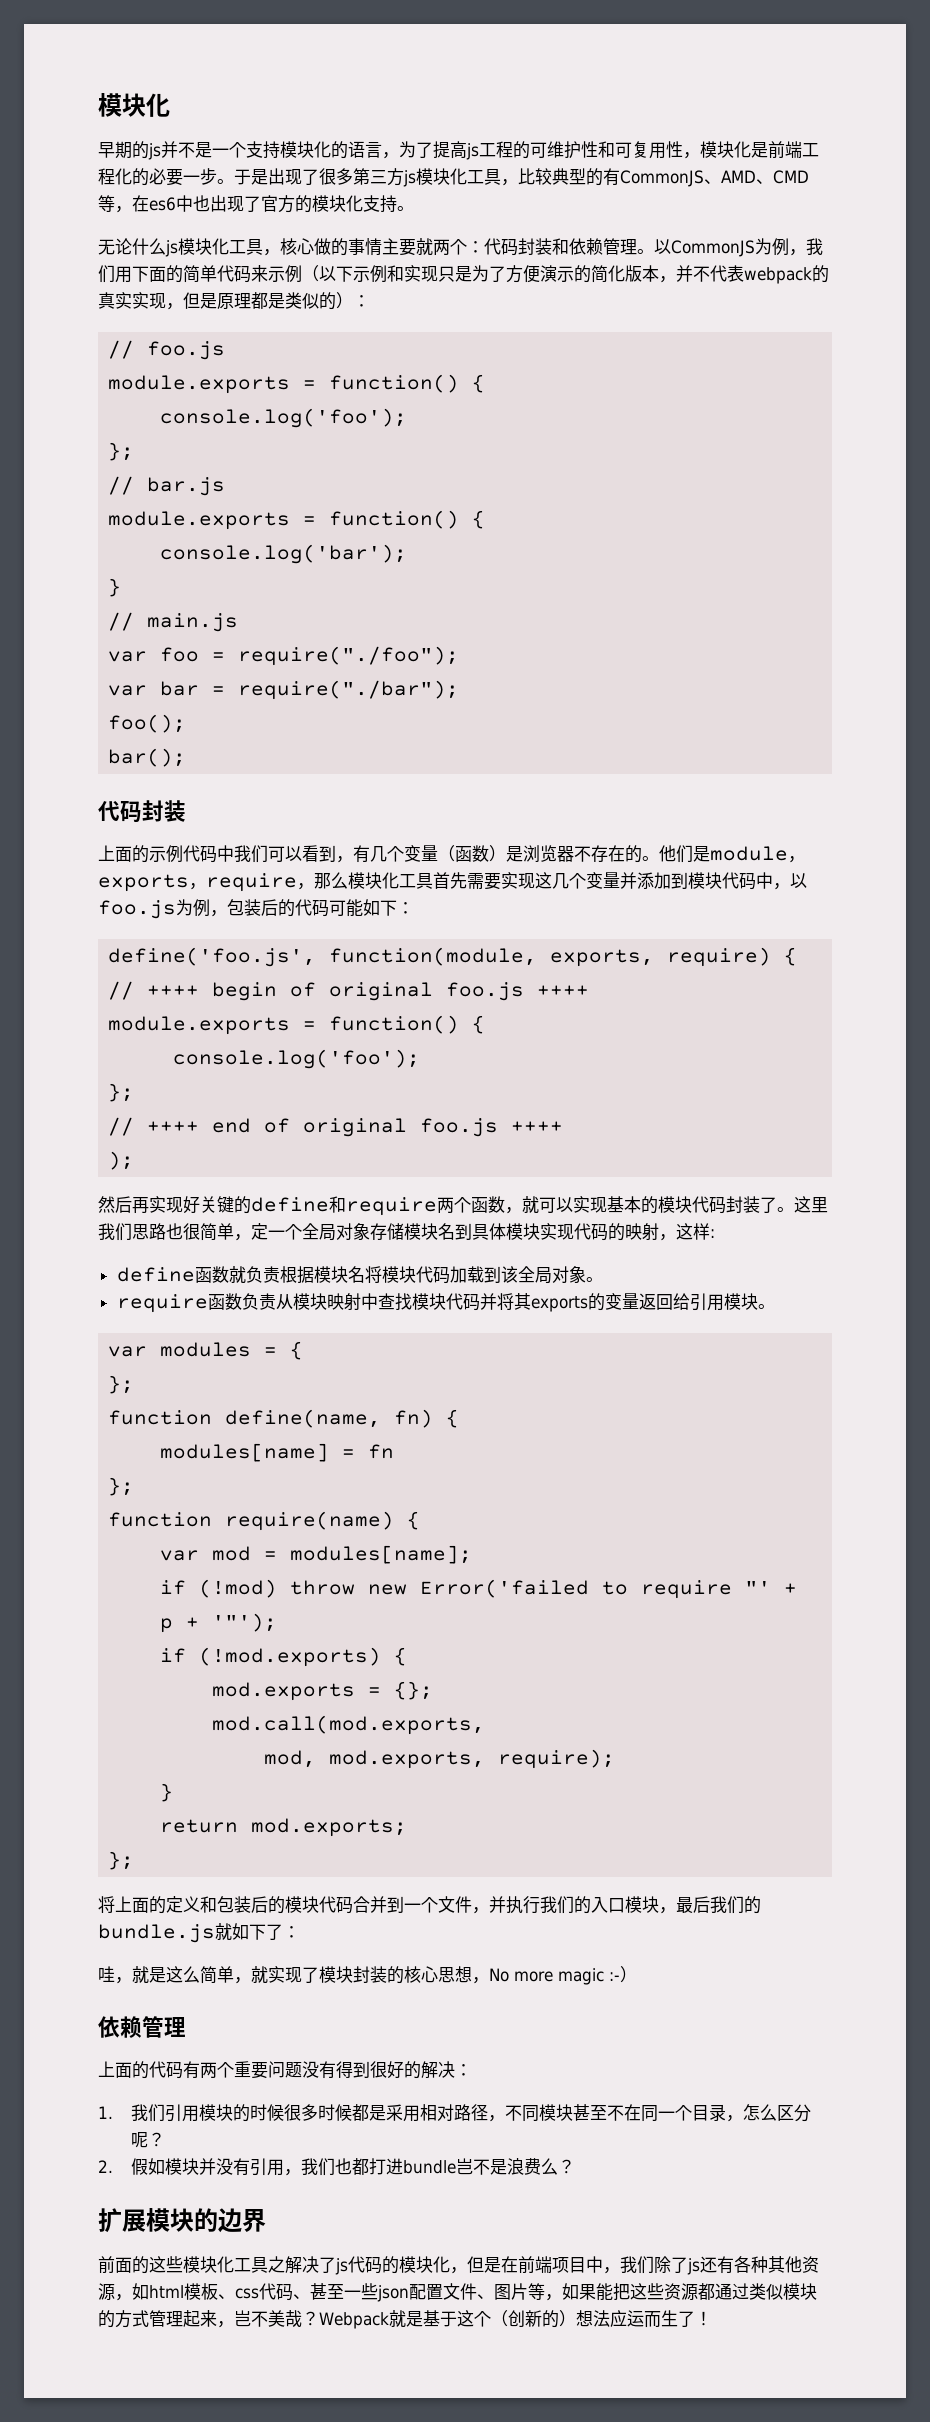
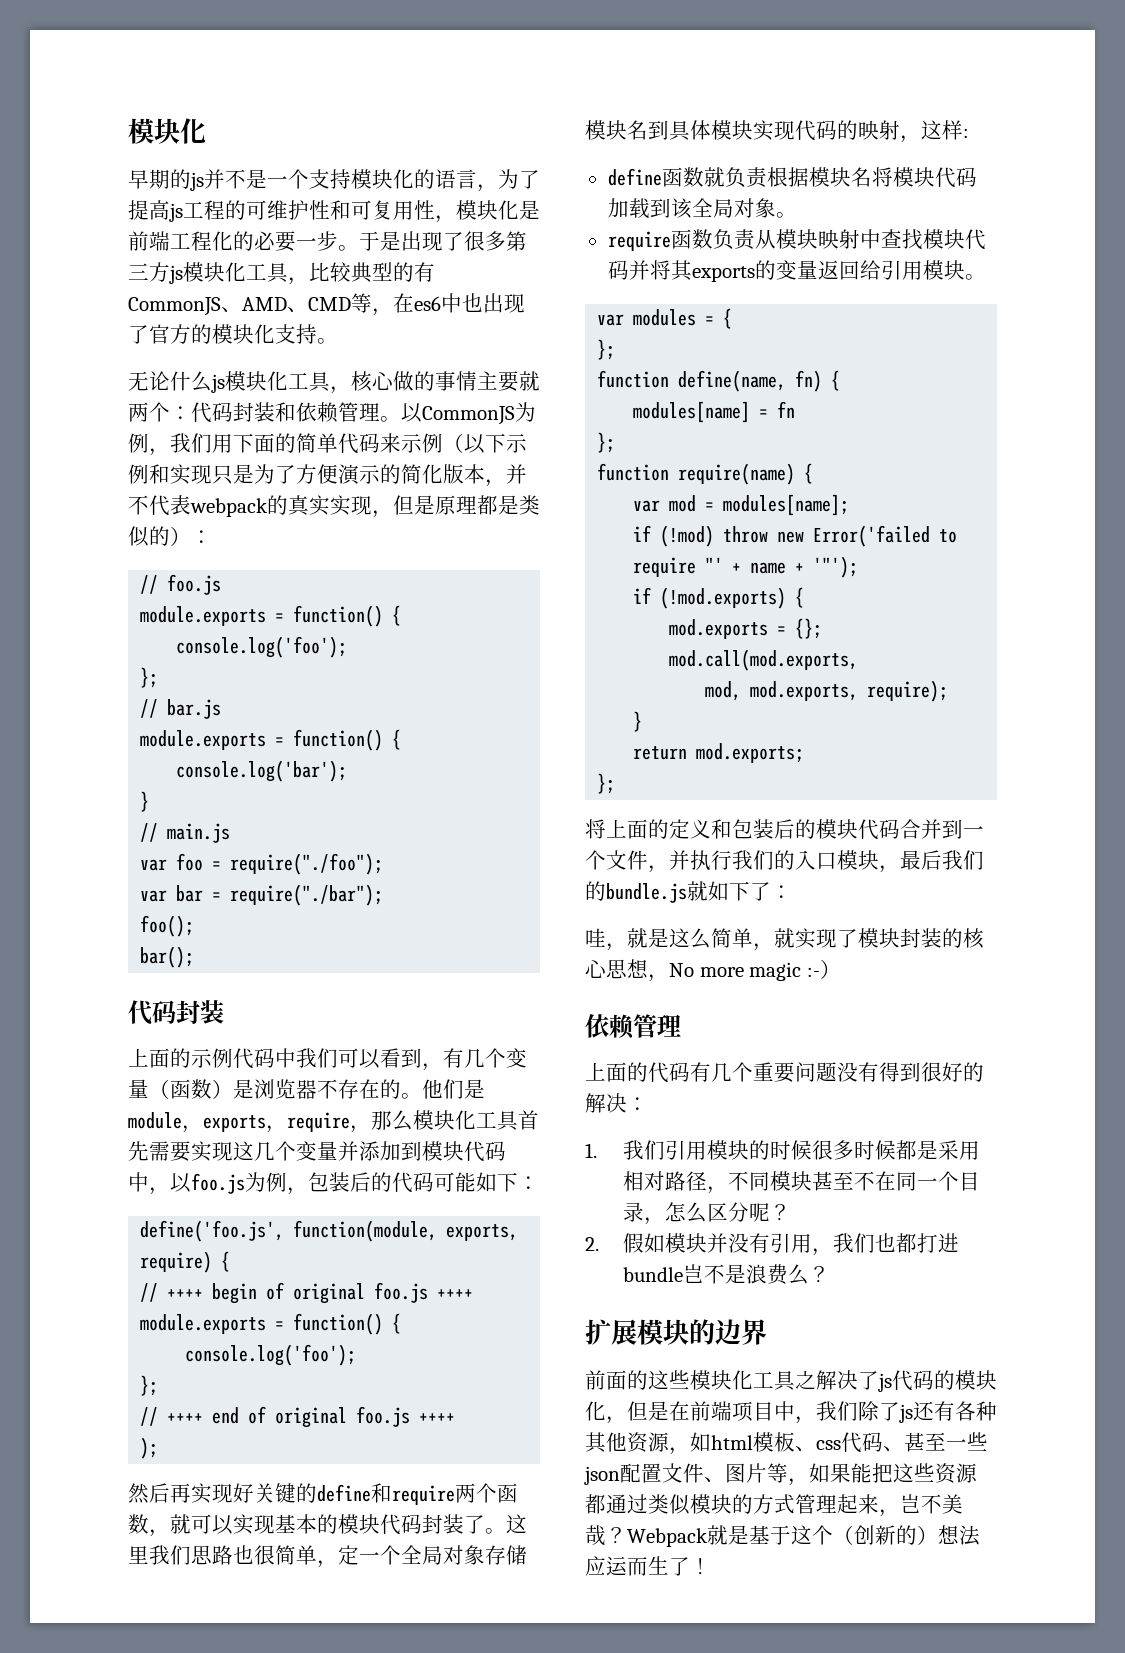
[160,1618,174,1633] p -> [750,562,787,574] name
[200,2062,217,2078] 两 -> [711,1063,732,1082] 几

